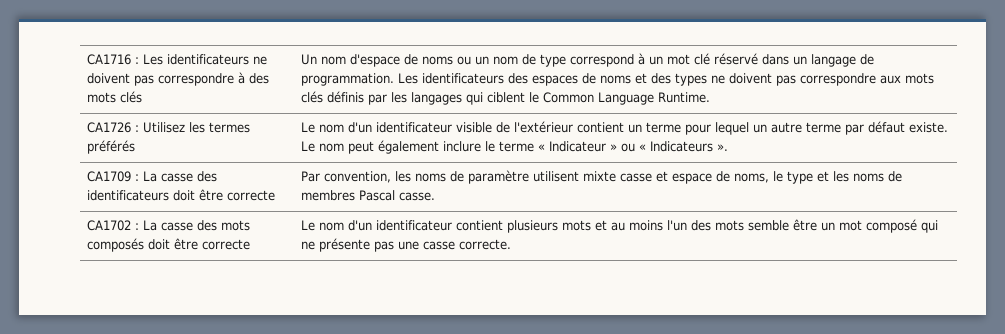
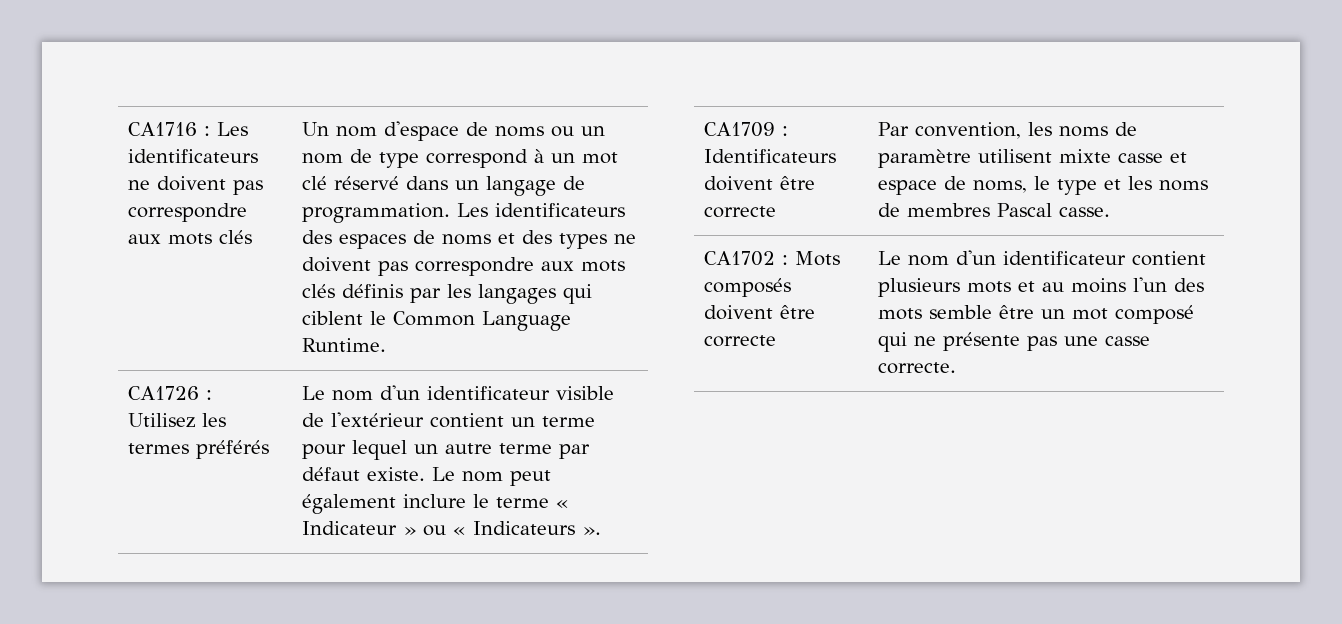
[238,72,270,84] à des -> [127,234,161,244] aux
[143,171,218,182] [87,190,196,201] La casse des identificateurs doit -> [703,149,836,163] [703,176,773,191] Identificateurs doivent
[143,220,251,231] [87,238,171,252] La casse des mots composés doit -> [794,251,840,266] [703,278,791,297] [703,305,773,320] Mots composés doivent

